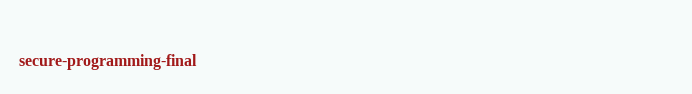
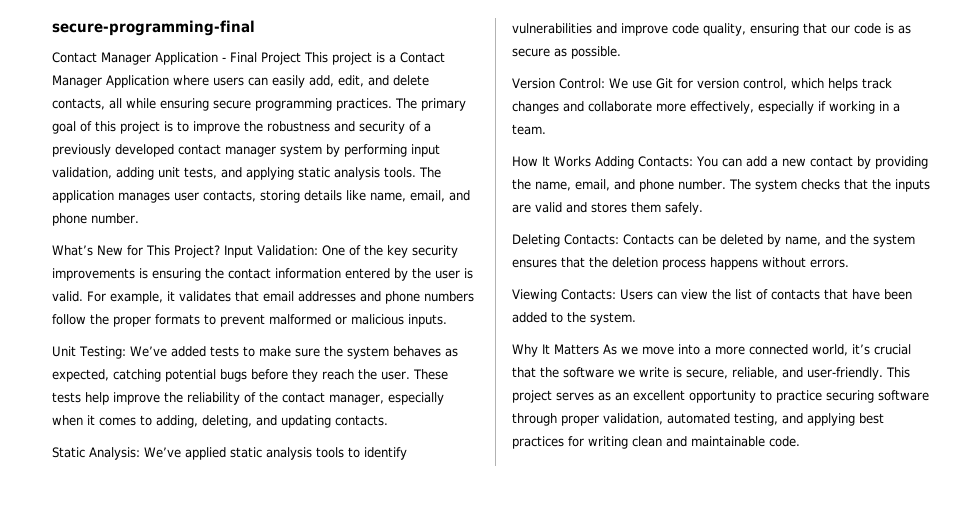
(197, 62) none -> [52,52,445,65] [52,75,429,88] [52,98,466,111] [52,121,431,134] [52,144,440,157] [52,167,441,180] [52,190,470,203] [52,213,139,226] [52,245,458,258] [52,268,473,281] [52,291,474,304] [52,314,447,327] [52,346,458,359] [52,369,448,382] [52,392,444,405] [52,415,388,428] [52,447,407,460] [512,23,911,36] [512,46,621,59] [512,78,892,91] [512,101,900,114] [512,124,546,135] [512,156,928,169] [512,179,930,192] [512,202,703,215] [512,234,915,247] [512,257,849,270] [512,289,912,302] [512,312,636,325] [512,344,911,357] [512,367,910,380] [512,390,929,403] [512,413,884,426] [512,436,800,449] // Contact Manager Application - Final Project This project is a Contact Manager Application where users can easily add, edit, and delete contacts, all while ensuring secure programming practices. The primary goal of this project is to improve the robustness and security of a previously developed contact manager system by performing input validation, adding unit tests, and applying static analysis tools. The application manages user contacts, storing details like name, email, and phone number. // What’s New for This Project? Input Validation: One of the key security improvements is ensuring the contact information entered by the user is valid. For example, it validates that email addresses and phone numbers follow the proper formats to prevent malformed or malicious inputs. // Unit Testing: We’ve added tests to make sure the system behaves as expected, catching potential bugs before they reach the user. These tests help improve the reliability of the contact manager, especially when it comes to adding, deleting, and updating contacts. // Static Analysis: We’ve applied static analysis tools to identify vulnerabilities and improve code quality, ensuring that our code is as secure as possible. // Version Control: We use Git for version control, which helps track changes and collaborate more effectively, especially if working in a team. // How It Works Adding Contacts: You can add a new contact by providing the name, email, and phone number. The system checks that the inputs are valid and stores them safely. // Deleting Contacts: Contacts can be deleted by name, and the system ensures that the deletion process happens without errors. // Viewing Contacts: Users can view the list of contacts that have been added to the system. // Why It Matters As we move into a more connected world, it’s crucial that the software we write is secure, reliable, and user-friendly. This project serves as an excellent opportunity to practice securing software through proper validation, automated testing, and applying best practices for writing clean and maintainable code.

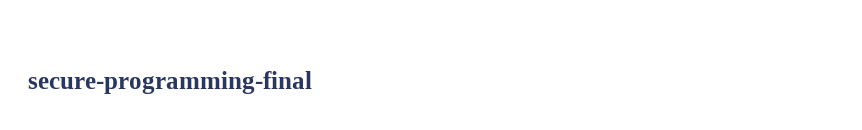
[52,52,445,65] [52,75,429,88] [52,98,466,111] [52,121,431,134] [52,144,440,157] [52,167,441,180] [52,190,470,203] [52,213,139,226] [52,245,458,258] [52,268,473,281] [52,291,474,304] [52,314,447,327] [52,346,458,359] [52,369,448,382] [52,392,444,405] [52,415,388,428] [52,447,407,460] [512,23,911,36] [512,46,621,59] [512,78,892,91] [512,101,900,114] [512,124,546,135] [512,156,928,169] [512,179,930,192] [512,202,703,215] [512,234,915,247] [512,257,849,270] [512,289,912,302] [512,312,636,325] [512,344,911,357] [512,367,910,380] [512,390,929,403] [512,413,884,426] [512,436,800,449] // Contact Manager Application - Final Project This project is a Contact Manager Application where users can easily add, edit, and delete contacts, all while ensuring secure programming practices. The primary goal of this project is to improve the robustness and security of a previously developed contact manager system by performing input validation, adding unit tests, and applying static analysis tools. The application manages user contacts, storing details like name, email, and phone number. // What’s New for This Project? Input Validation: One of the key security improvements is ensuring the contact information entered by the user is valid. For example, it validates that email addresses and phone numbers follow the proper formats to prevent malformed or malicious inputs. // Unit Testing: We’ve added tests to make sure the system behaves as expected, catching potential bugs before they reach the user. These tests help improve the reliability of the contact manager, especially when it comes to adding, deleting, and updating contacts. // Static Analysis: We’ve applied static analysis tools to identify vulnerabilities and improve code quality, ensuring that our code is as secure as possible. // Version Control: We use Git for version control, which helps track changes and collaborate more effectively, especially if working in a team. // How It Works Adding Contacts: You can add a new contact by providing the name, email, and phone number. The system checks that the inputs are valid and stores them safely. // Deleting Contacts: Contacts can be deleted by name, and the system ensures that the deletion process happens without errors. // Viewing Contacts: Users can view the list of contacts that have been added to the system. // Why It Matters As we move into a more connected world, it’s crucial that the software we write is secure, reliable, and user-friendly. This project serves as an excellent opportunity to practice securing software through proper validation, automated testing, and applying best practices for writing clean and maintainable code. -> (312, 82) none

